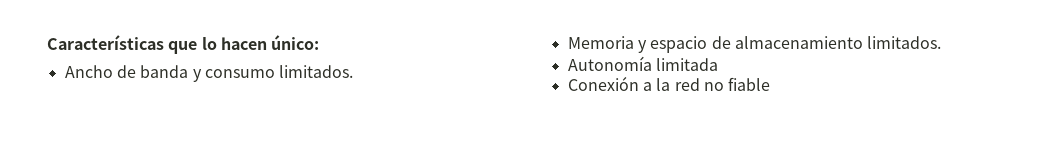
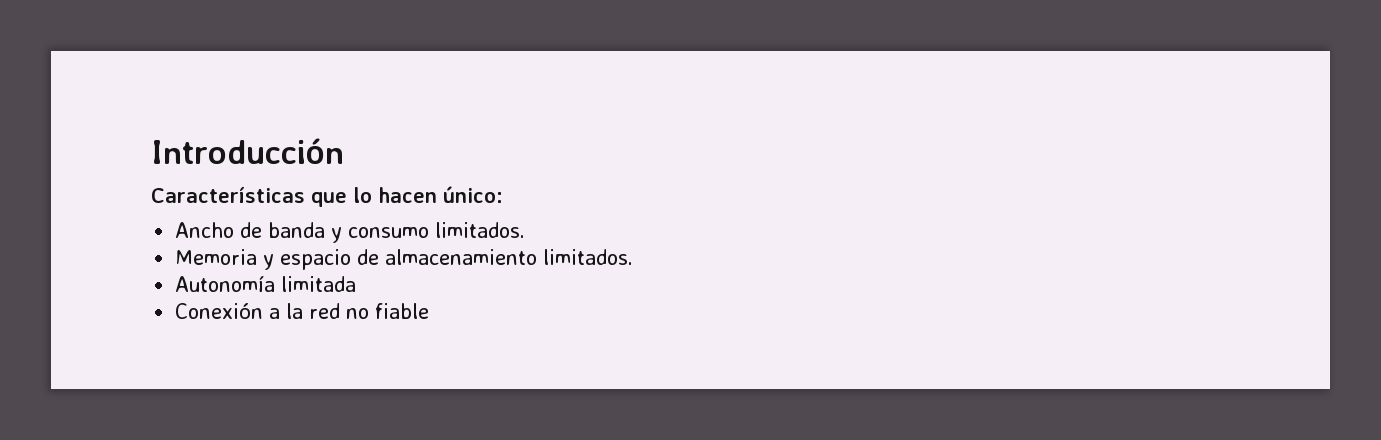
(47, 42) none -> [151,138,344,164] Introducción //

